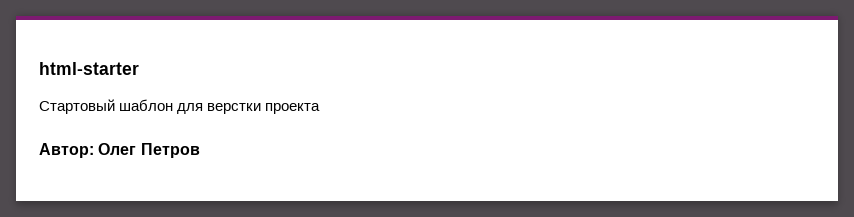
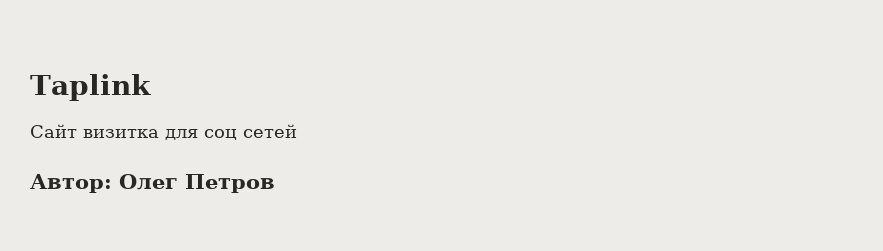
[39,62,139,75] [39,99,321,114] html-starter // Стартовый шаблон для верстки проекта -> [30,74,151,101] [30,124,297,140] Taplink // Сайт визитка для соц сетей

